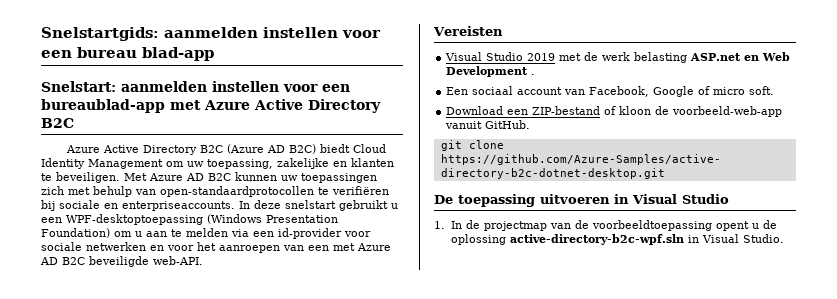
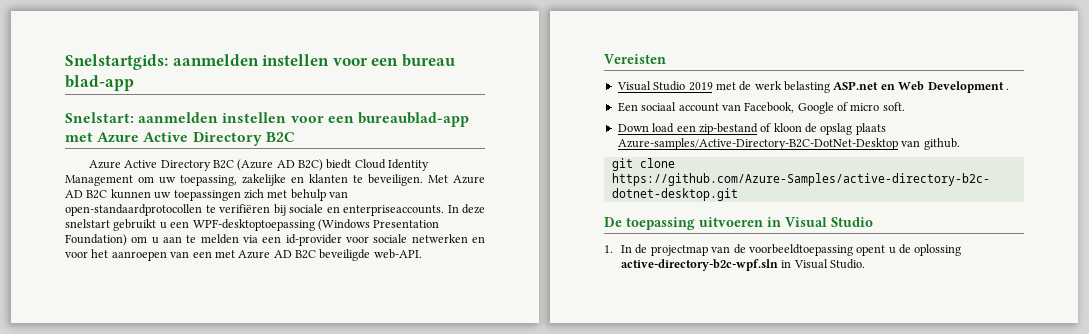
[446,106,783,117] [445,120,531,129] Download een ZIP-bestand of kloon de voorbeeld-web-app vanuit GitHub. -> [617,123,886,135] [617,138,960,150] Down load een zip-bestand of kloon de opslag plaats Azure-samples/Active-Directory-B2C-DotNet-Desktop van github.

